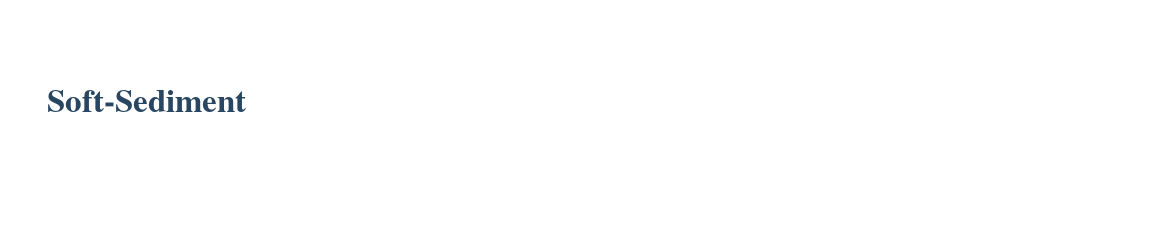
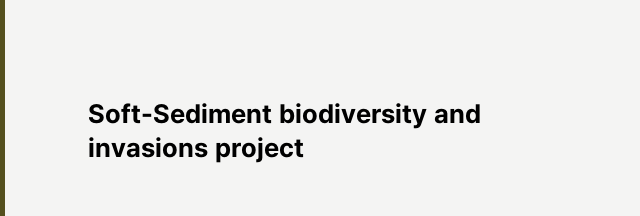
(246, 101) none -> [279,103,482,129] [88,137,305,163] biodiversity and invasions project

